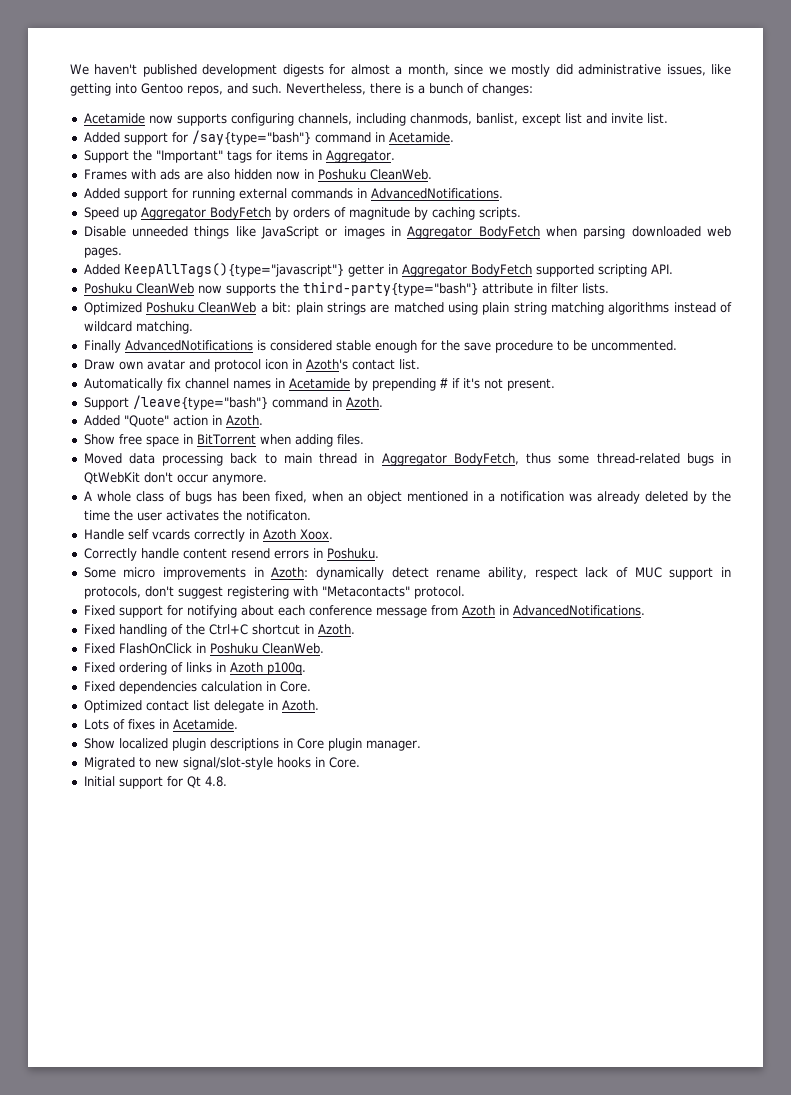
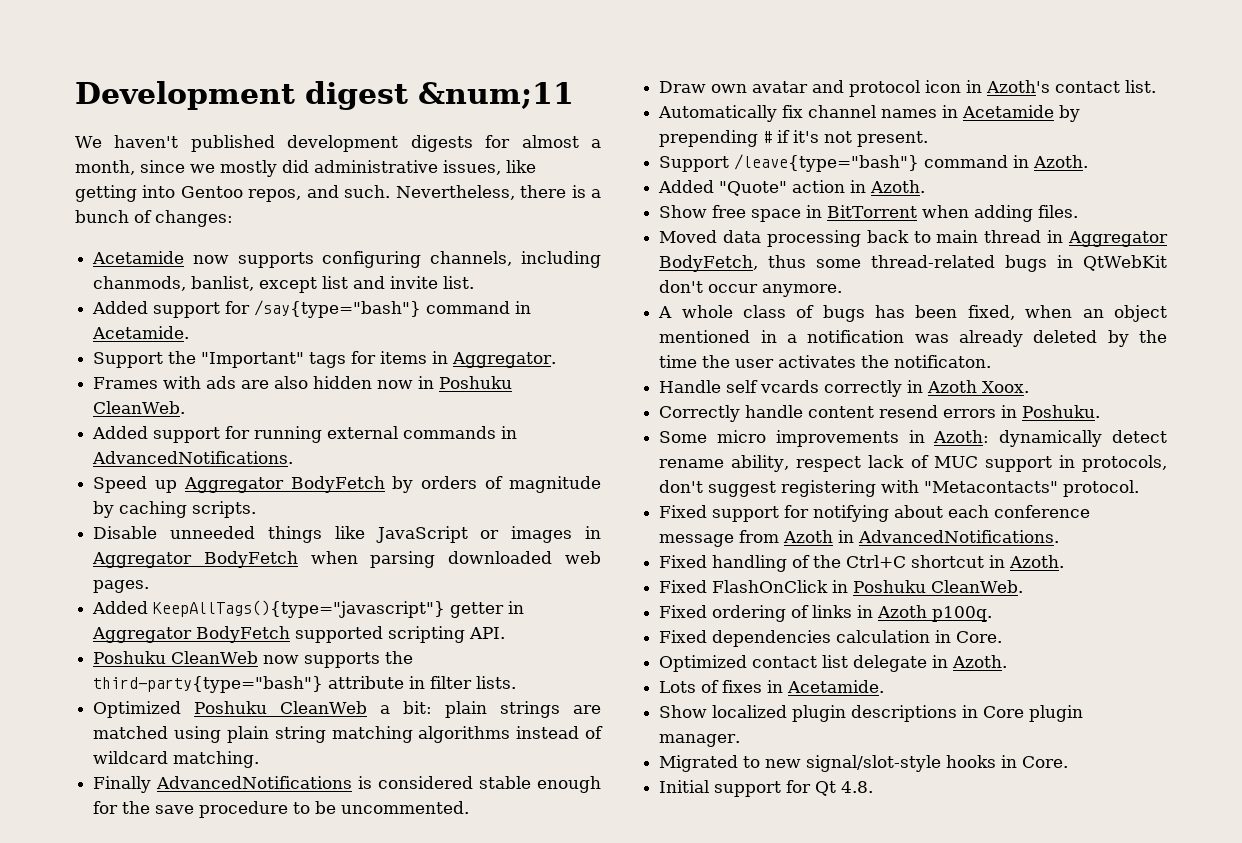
(70, 69) none -> [75,81,574,110] Development digest &num;11 //

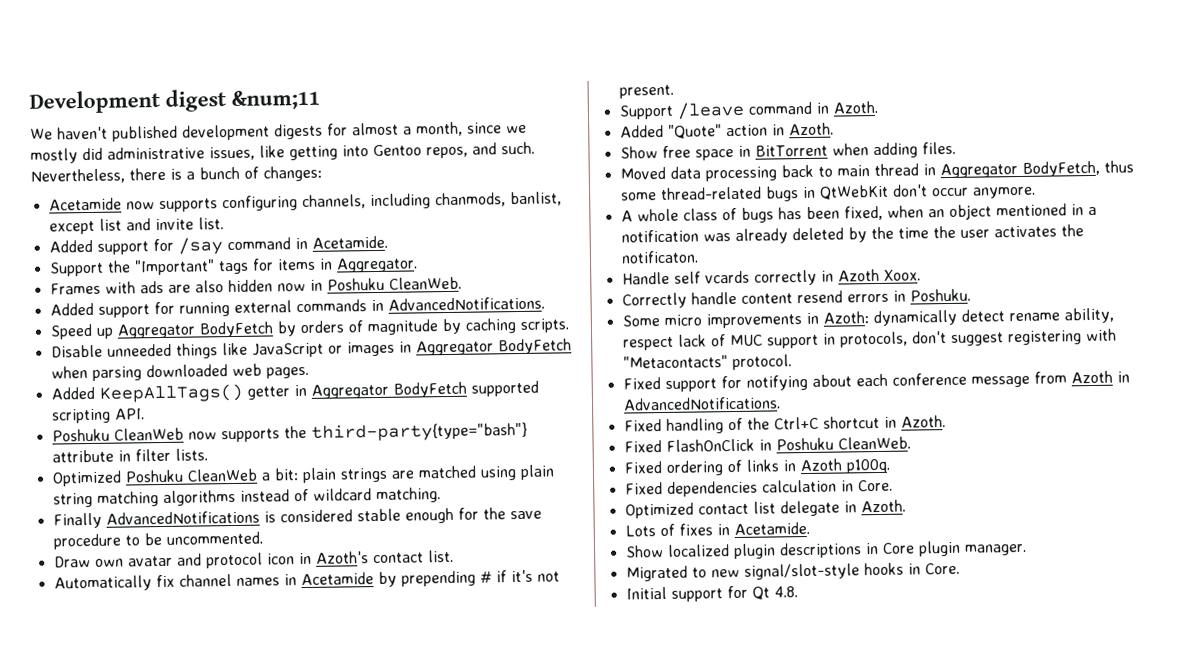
[254,300,422,318] /say{type="bash"} -> [177,237,223,255] /say
[153,600,446,618] KeepAllTags(){type="javascript"} -> [98,383,243,403] KeepAllTags()
[734,154,920,172] /leave{type="bash"} -> [676,101,745,120] /leave

